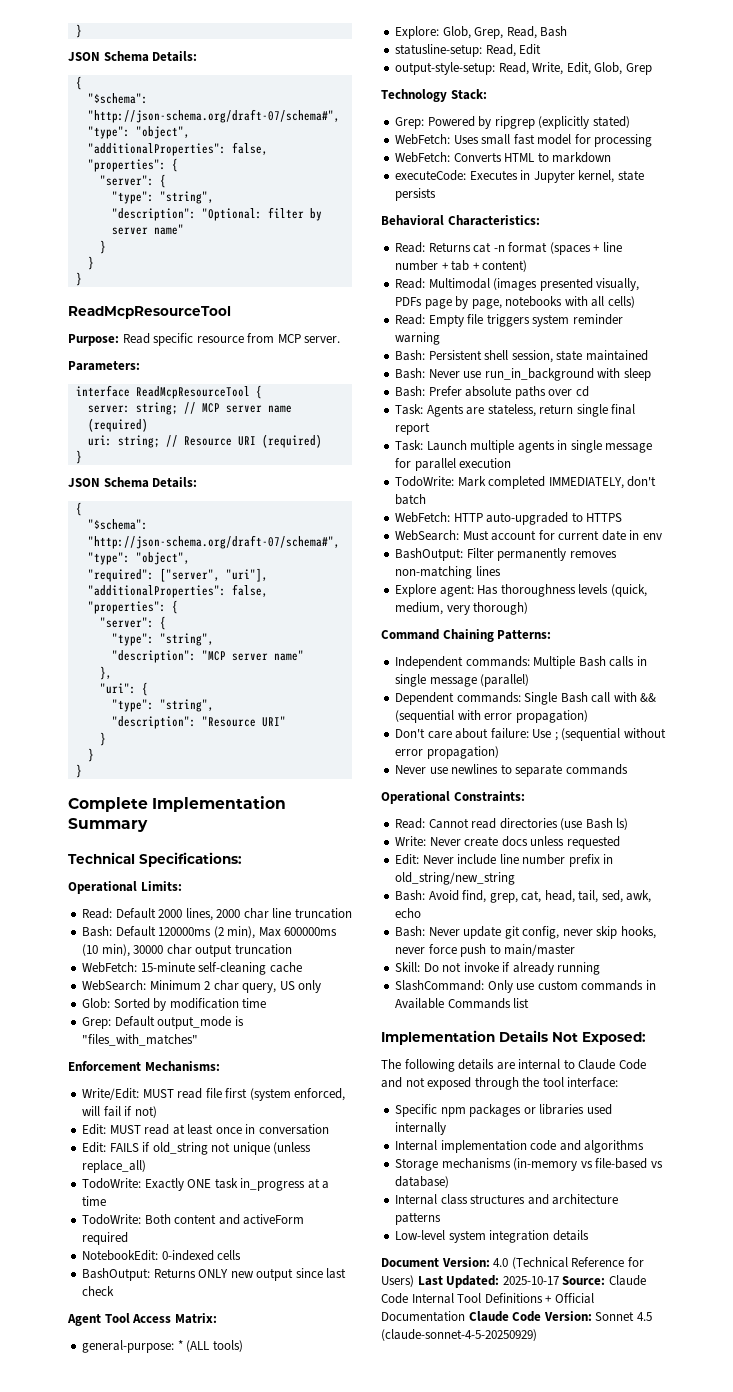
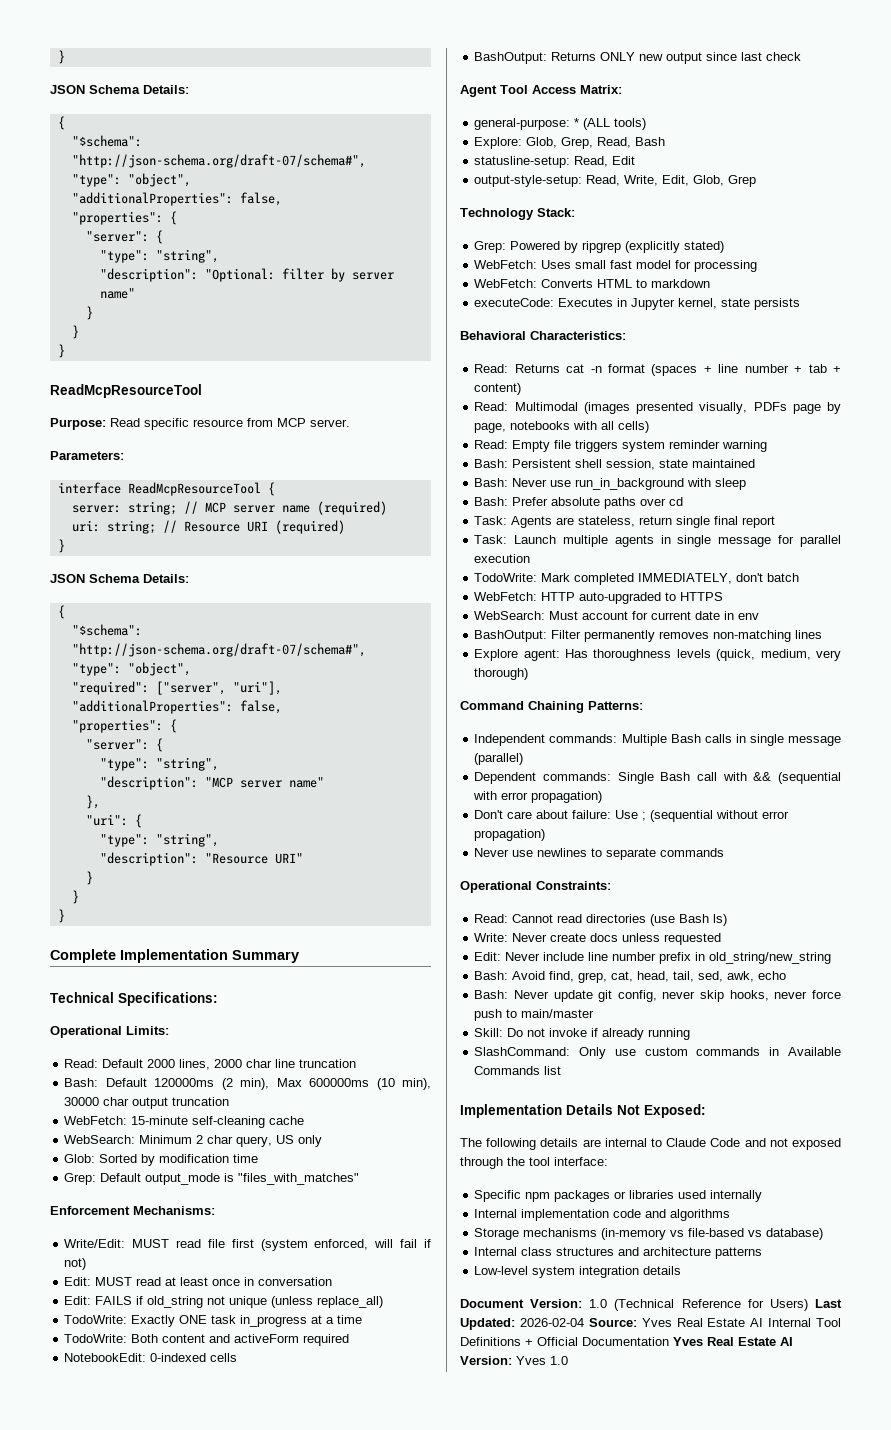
[493,1258,509,1267] 4.0 -> [589,1299,608,1308] 1.0
[502,1275,646,1286] [381,1293,408,1304] 2025-10-17 Source: Claude Code -> [519,1318,764,1327] 2026-02-04 Source: Yves Real Estate AI
[468,1311,652,1322] [381,1329,537,1341] Claude Code Version: Sonnet 4.5 (claude-sonnet-4-5-20250929) -> [673,1337,793,1346] [460,1356,568,1365] Yves Real Estate AI Version: Yves 1.0

